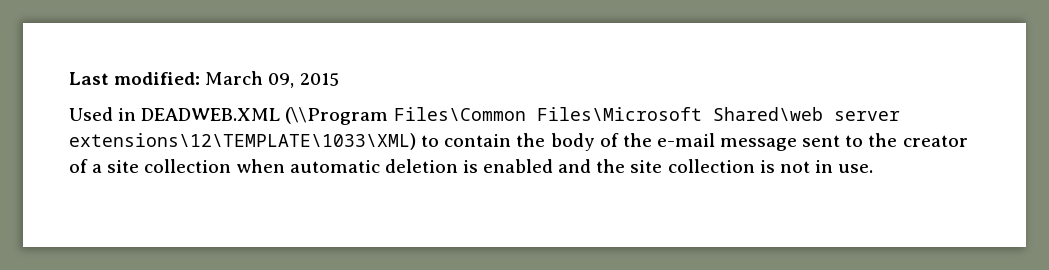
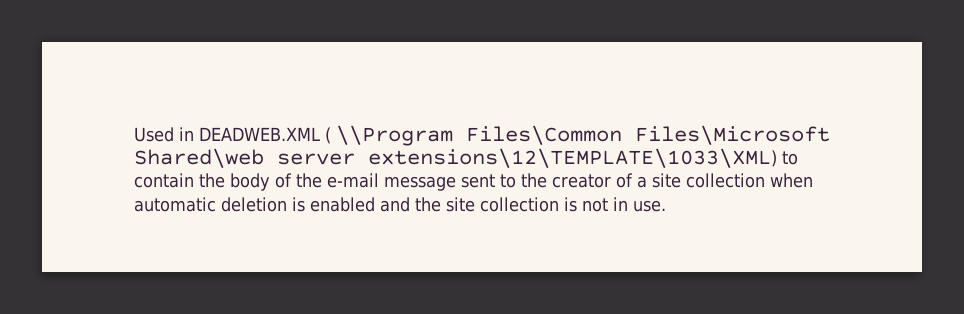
[69,71,339,88] Last modified: March 09, 2015 // -> (134, 134) none
[285,107,389,125] (\\Program -> [325,125,453,146] ( \\Program

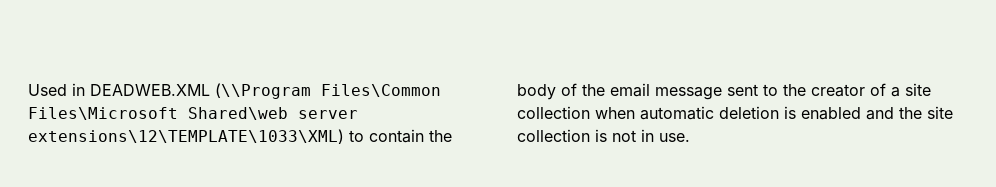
[325,125,453,146] ( \\Program -> [215,83,311,99] (\\Program
[327,173,379,188] e-mail -> [610,83,650,97] email

